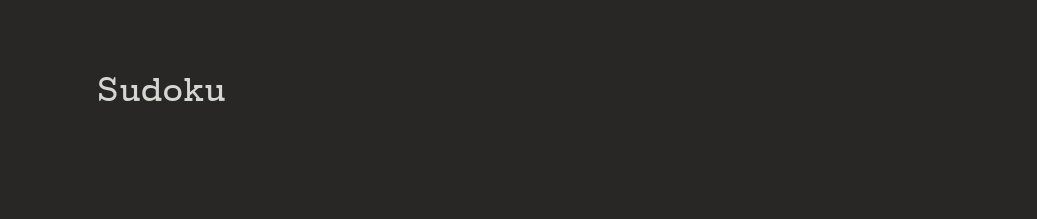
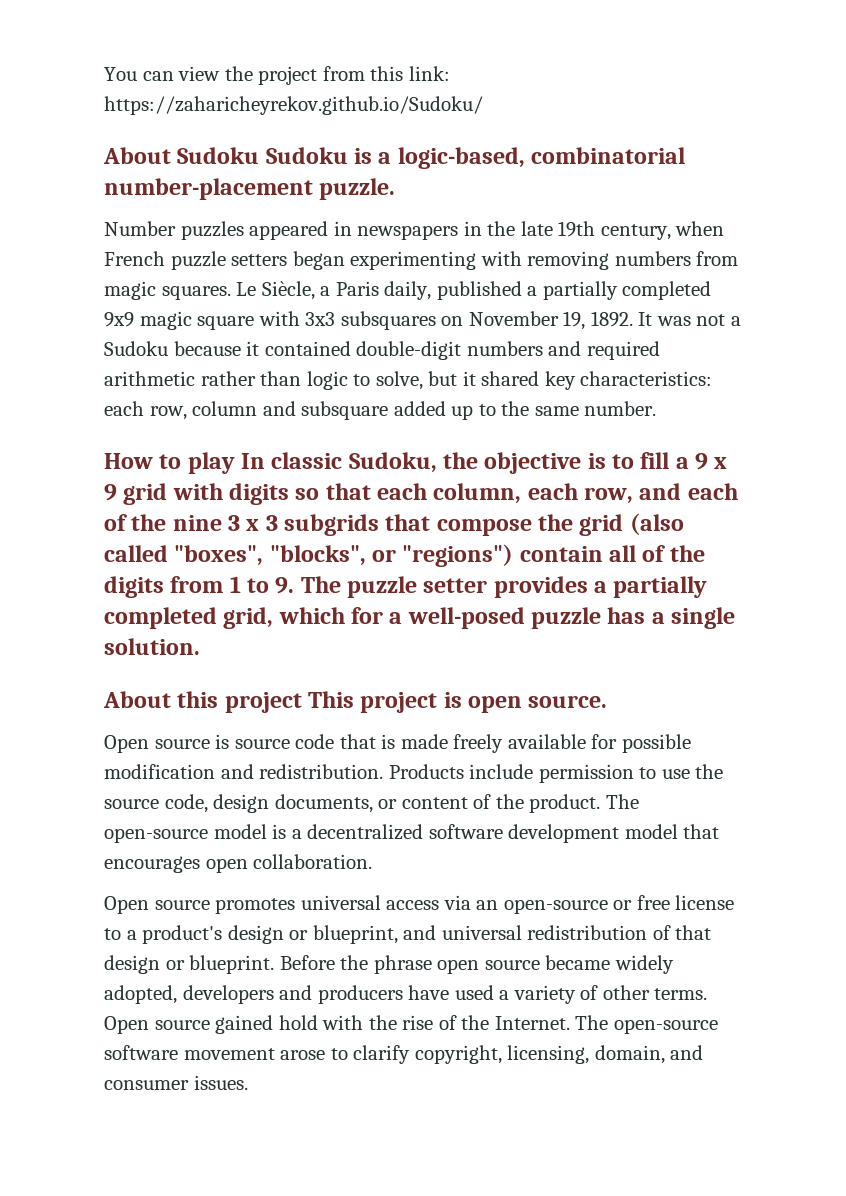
[97,77,226,101] Sudoku -> [104,66,450,85] [104,96,483,115] [103,147,686,169] [104,178,396,200] [104,221,725,240] [104,251,739,270] [104,281,712,300] [104,311,741,330] [104,341,660,360] [104,371,713,390] [104,401,657,420] [104,452,728,474] [104,483,738,505] [104,513,684,536] [104,544,705,567] [104,576,708,598] [104,607,736,629] [104,638,200,655] [103,691,608,713] [104,734,691,753] [104,764,724,783] [104,794,639,813] [104,824,720,843] [104,854,373,873] [104,895,735,914] [104,925,712,944] [104,955,674,974] [104,985,708,1004] [104,1015,718,1034] [104,1045,704,1064] [104,1075,248,1090] You can view the project from this link: https://zaharicheyrekov.github.io/Sudoku/ // About Sudoku Sudoku is a logic-based, combinatorial number-placement puzzle. // Number puzzles appeared in newspapers in the late 19th century, when French puzzle setters began experimenting with removing numbers from magic squares. Le Siècle, a Paris daily, published a partially completed 9x9 magic square with 3x3 subsquares on November 19, 1892. It was not a Sudoku because it contained double-digit numbers and required arithmetic rather than logic to solve, but it shared key characteristics: each row, column and subsquare added up to the same number. // How to play In classic Sudoku, the objective is to fill a 9 x 9 grid with digits so that each column, each row, and each of the nine 3 x 3 subgrids that compose the grid (also called "boxes", "blocks", or "regions") contain all of the digits from 1 to 9. The puzzle setter provides a partially completed grid, which for a well-posed puzzle has a single solution. // About this project This project is open source. // Open source is source code that is made freely available for possible modification and redistribution. Products include permission to use the source code, design documents, or content of the product. The open-source model is a decentralized software development model that encourages open collaboration. // Open source promotes universal access via an open-source or free license to a product's design or blueprint, and universal redistribution of that design or blueprint. Before the phrase open source became widely adopted, developers and producers have used a variety of other terms. Open source gained hold with the rise of the Internet. The open-source software movement arose to clarify copyright, licensing, domain, and consumer issues.

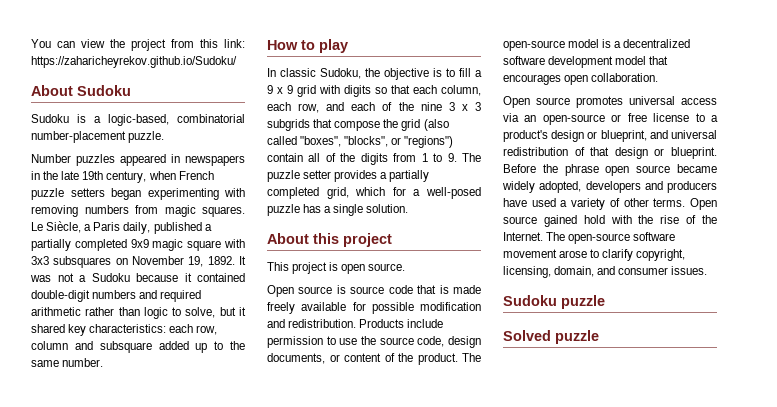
(260, 155) none -> (131, 90) //
(235, 463) none -> (348, 46) //
(302, 702) none -> (392, 240) //
(248, 1082) none -> [503,295,605,309] [503,330,599,344] // Sudoku puzzle // Solved puzzle

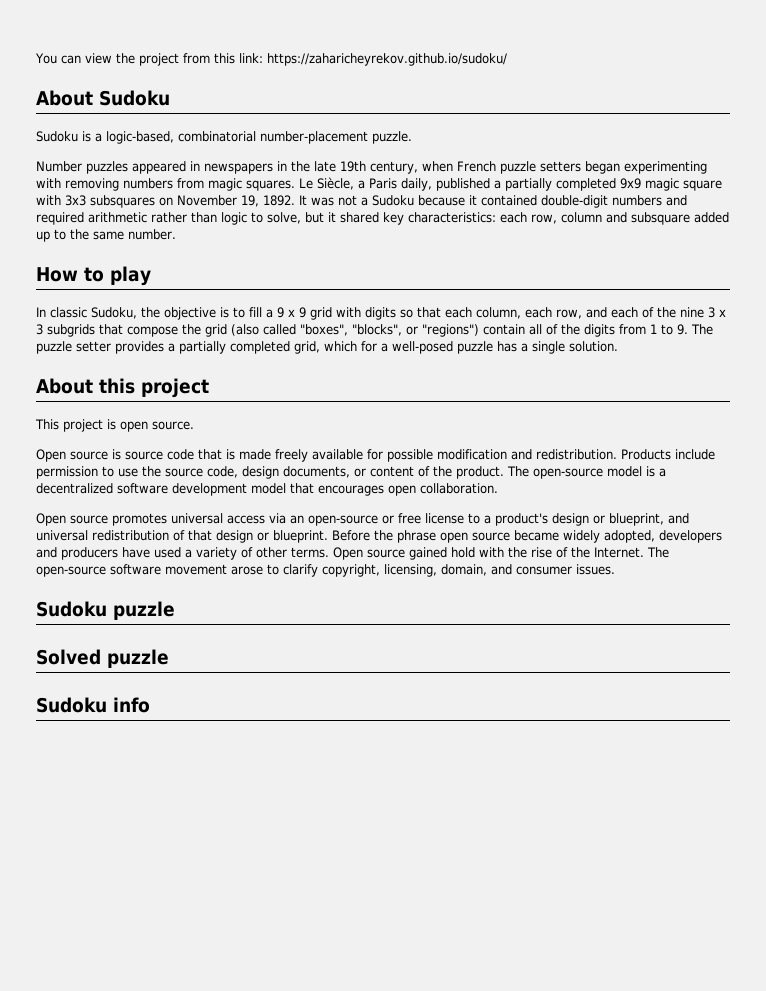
[31,56,237,68] https://zaharicheyrekov.github.io/Sudoku/ -> [266,53,507,66] https://zaharicheyrekov.github.io/sudoku/
(599, 337) none -> [36,697,150,713] // Sudoku info

